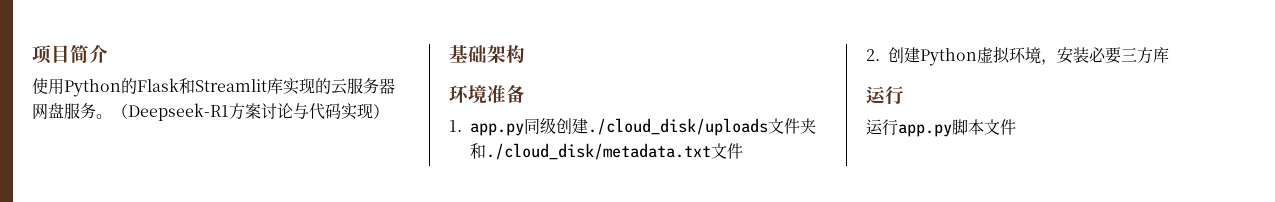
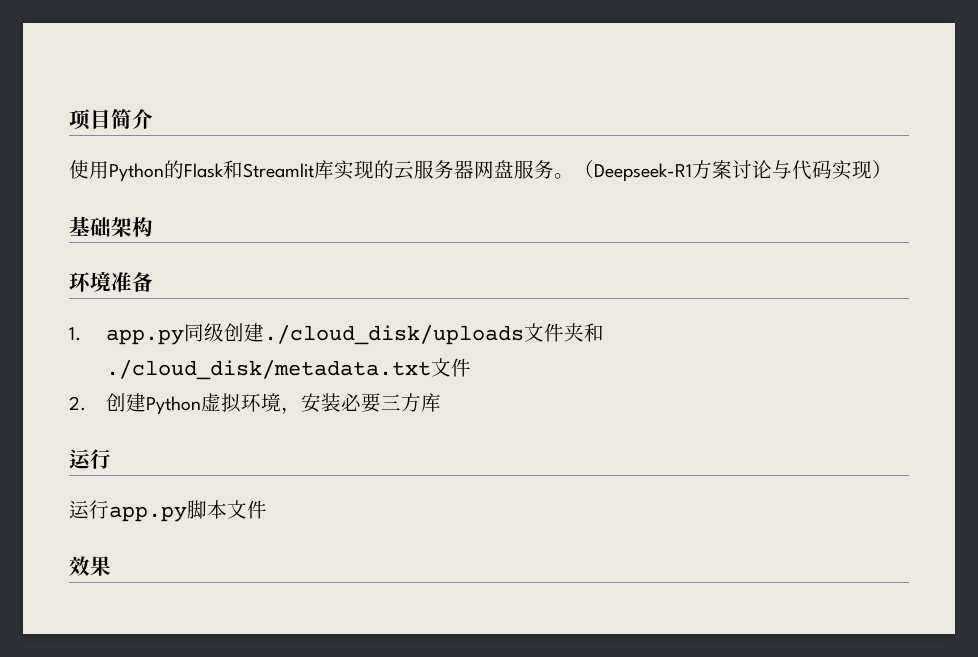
(1016, 127) none -> [69,556,111,576] // 效果

